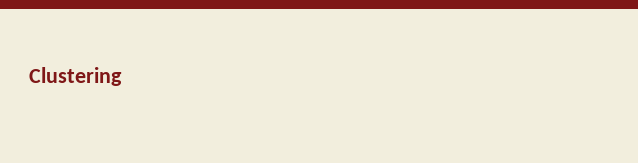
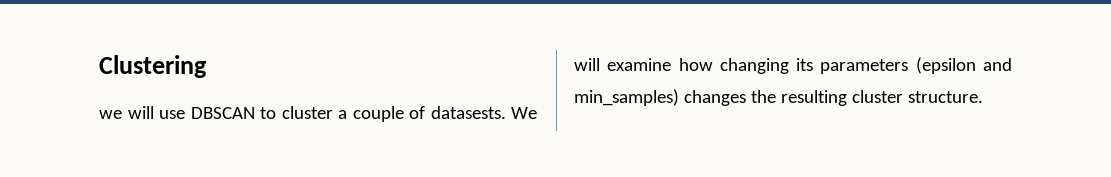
(122, 76) none -> [99,106,537,122] [574,57,1012,74] [574,89,983,106] // we will use DBSCAN to cluster a couple of datasests. We will examine how changing its parameters (epsilon and min_samples) changes the resulting cluster structure.

